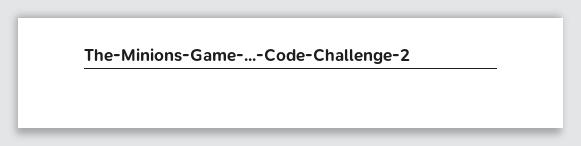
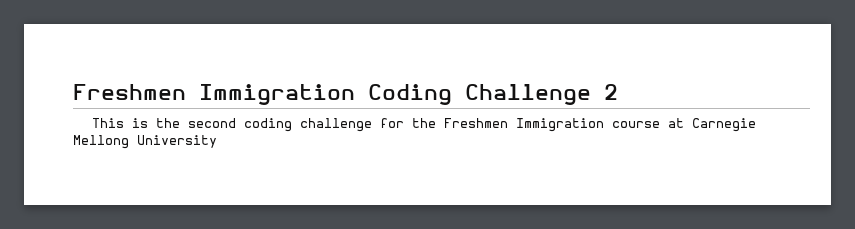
[84,48,410,64] The-Minions-Game-...-Code-Challenge-2 -> [73,84,618,105] [91,118,756,132] [73,135,217,149] Freshmen Immigration Coding Challenge 2 // This is the second coding challenge for the Freshmen Immigration course at Carnegie Mellong University

